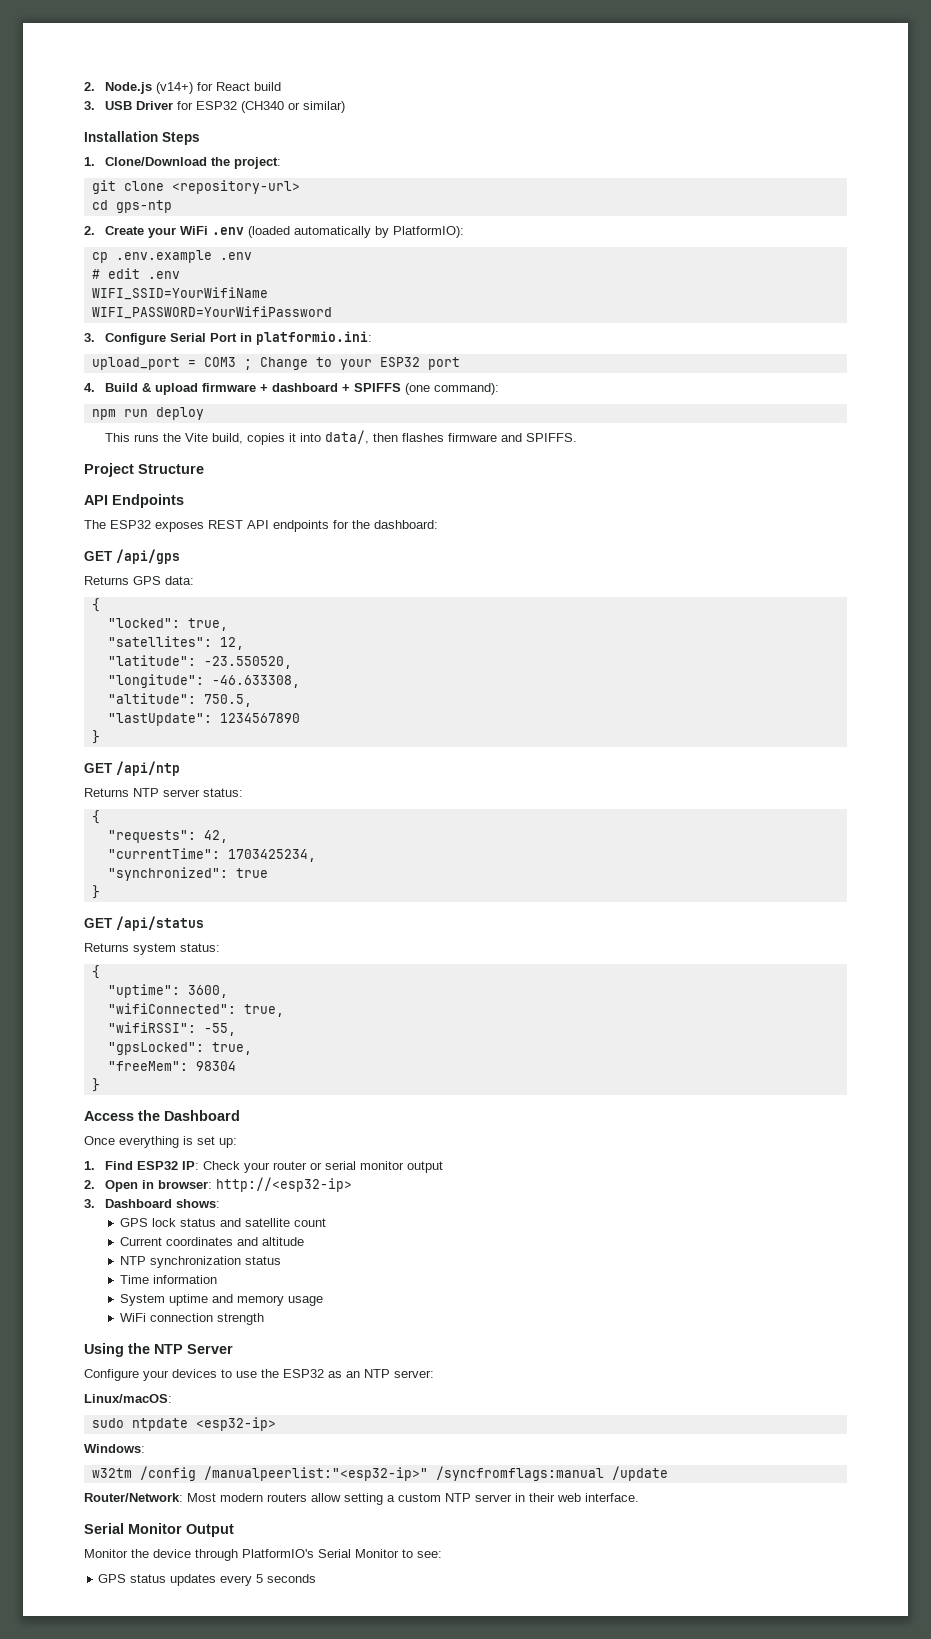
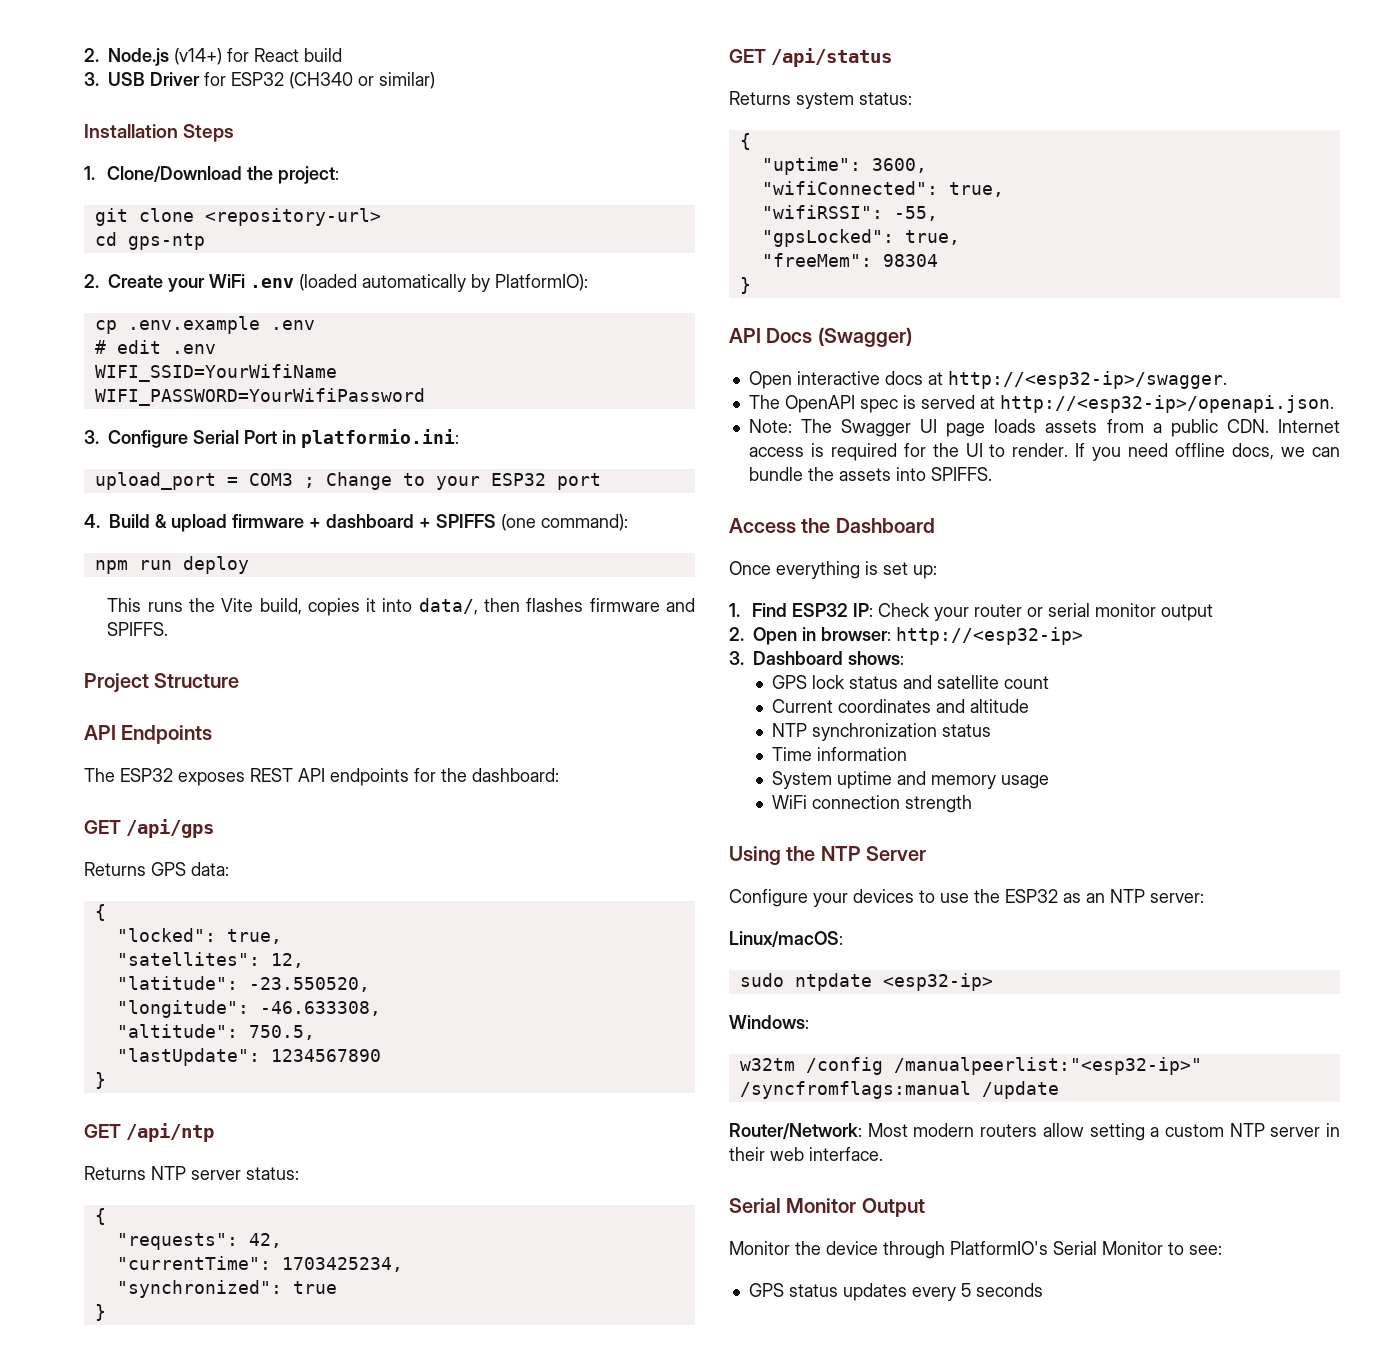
(100, 1085) none -> [729,327,912,347] [748,371,1227,389] [748,395,1334,413] [748,419,1340,437] [748,443,1340,461] [748,467,992,481] // API Docs (Swagger) // Open interactive docs at http://<esp32-ip>/swagger. // The OpenAPI spec is served at http://<esp32-ip>/openapi.json. // Note: The Swagger UI page loads assets from a public CDN. Internet access is required for the UI to render. If you need offline docs, we can bundle the assets into SPIFFS.

